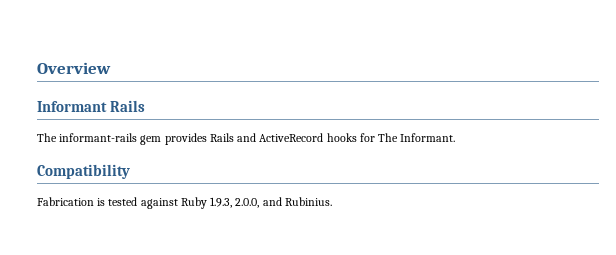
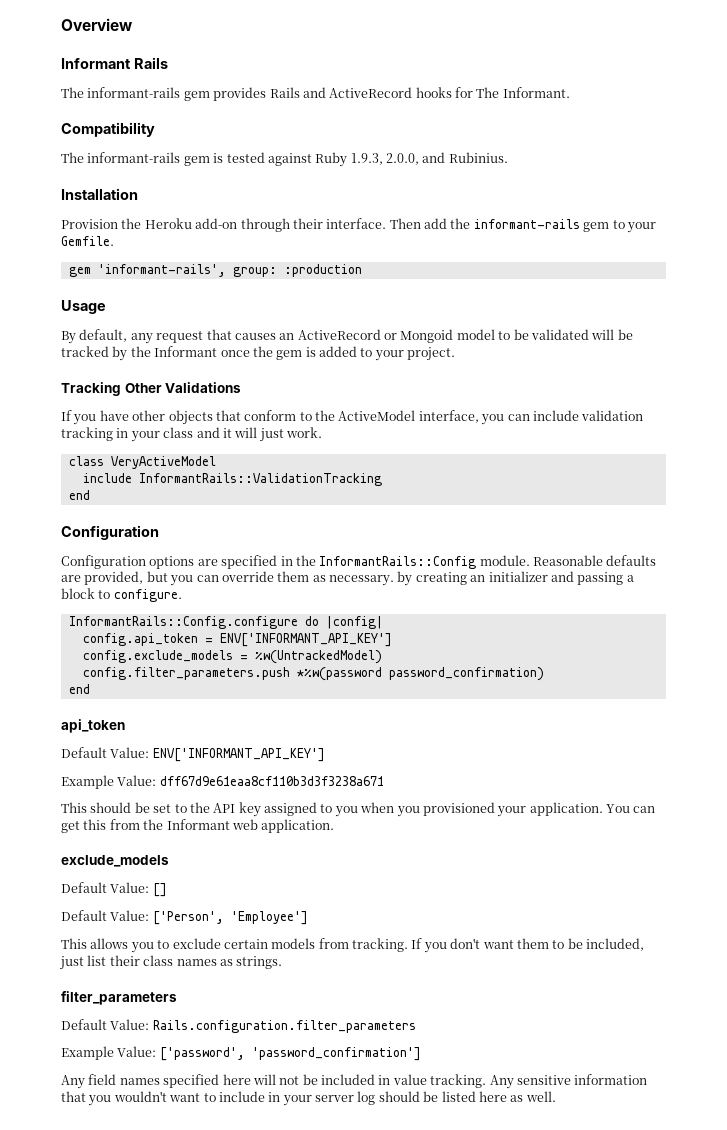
[37,197,94,206] Fabrication -> [61,152,210,166] The informant-rails gem
(332, 201) none -> [61,188,138,200] [61,218,656,233] [61,236,114,246] [68,264,362,277] [61,300,106,314] [61,329,633,344] [61,346,456,361] [61,382,242,396] [61,410,644,425] [61,427,322,442] [68,456,216,469] [82,473,382,486] [68,490,90,500] [61,525,159,540] [61,555,657,569] [61,571,634,586] [61,588,182,602] [68,616,383,629] [82,633,392,647] [82,650,382,664] [82,667,544,681] [68,684,90,694] [61,719,125,733] [61,747,325,762] [61,775,384,789] [61,802,656,817] [61,819,335,833] [61,855,169,867] [61,882,167,897] [61,910,308,925] [61,938,644,953] [60,955,283,970] [61,991,177,1005] [61,1019,416,1033] [61,1046,421,1061] [61,1074,648,1089] [61,1091,556,1106] // Installation // Provision the Heroku add-on through their interface. Then add the informant-rails gem to your Gemfile. // gem 'informant-rails', group: :production // Usage // By default, any request that causes an ActiveRecord or Mongoid model to be validated will be tracked by the Informant once the gem is added to your project. // Tracking Other Validations // If you have other objects that conform to the ActiveModel interface, you can include validation tracking in your class and it will just work. // class VeryActiveModel // include InformantRails::ValidationTracking // end // Configuration // Configuration options are specified in the InformantRails::Config module. Reasonable defaults are provided, but you can override them as necessary. by creating an initializer and passing a block to configure. // InformantRails::Config.configure do |config| // config.api_token = ENV['INFORMANT_API_KEY'] // config.exclude_models = %w(UntrackedModel) // config.filter_parameters.push *%w(password password_confirmation) // end // api_token // Default Value: ENV['INFORMANT_API_KEY'] // Example Value: dff67d9e61eaa8cf110b3d3f3238a671 // This should be set to the API key assigned to you when you provisioned your application. You can get this from the Informant web application. // exclude_models // Default Value: [] // Default Value: ['Person', 'Employee'] // This allows you to exclude certain models from tracking. If you don't want them to be included, just list their class names as strings. // filter_parameters // Default Value: Rails.configuration.filter_parameters // Example Value: ['password', 'password_confirmation'] // Any field names specified here will not be included in value tracking. Any sensitive information that you wouldn't want to include in your server log should be listed here as well.

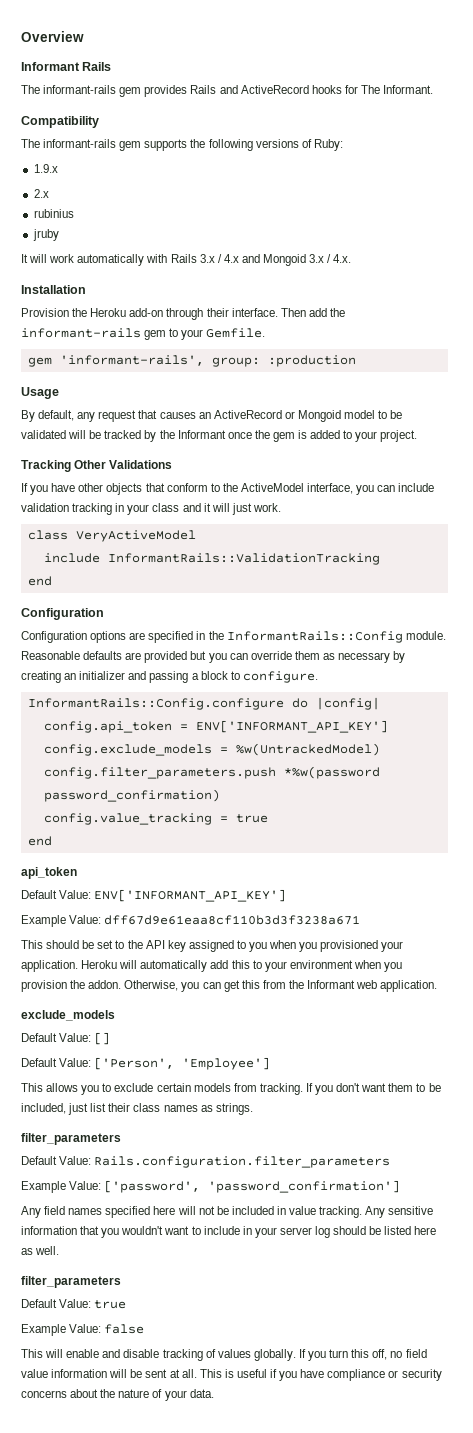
[213,152,508,167] is tested against Ruby 1.9.3, 2.0.0, and Rubinius. -> [144,139,343,151] [33,164,58,173] [33,189,49,198] [33,209,74,218] [32,229,59,241] [21,254,352,266] supports the following versions of Ruby: // 1.9.x // 2.x // rubinius // jruby // It will work automatically with Rails 3.x / 4.x and Mongoid 3.x / 4.x.
[84,571,144,585] provided, -> [144,651,188,663] provided
[329,575,394,586] necessary. -> [338,652,391,663] necessary
(544, 674) none -> [43,813,268,825] // config.value_tracking = true
[606,804,630,813] You -> [81,960,403,972] [21,980,200,992] Heroku will automatically add this to your environment when you provision the addon. Otherwise, you
(556, 1096) none -> [21,1276,121,1288] [21,1299,127,1309] [21,1324,145,1336] [21,1349,427,1361] [21,1369,442,1381] [21,1389,214,1401] // filter_parameters // Default Value: true // Example Value: false // This will enable and disable tracking of values globally. If you turn this off, no field value information will be sent at all. This is useful if you have compliance or security concerns about the nature of your data.

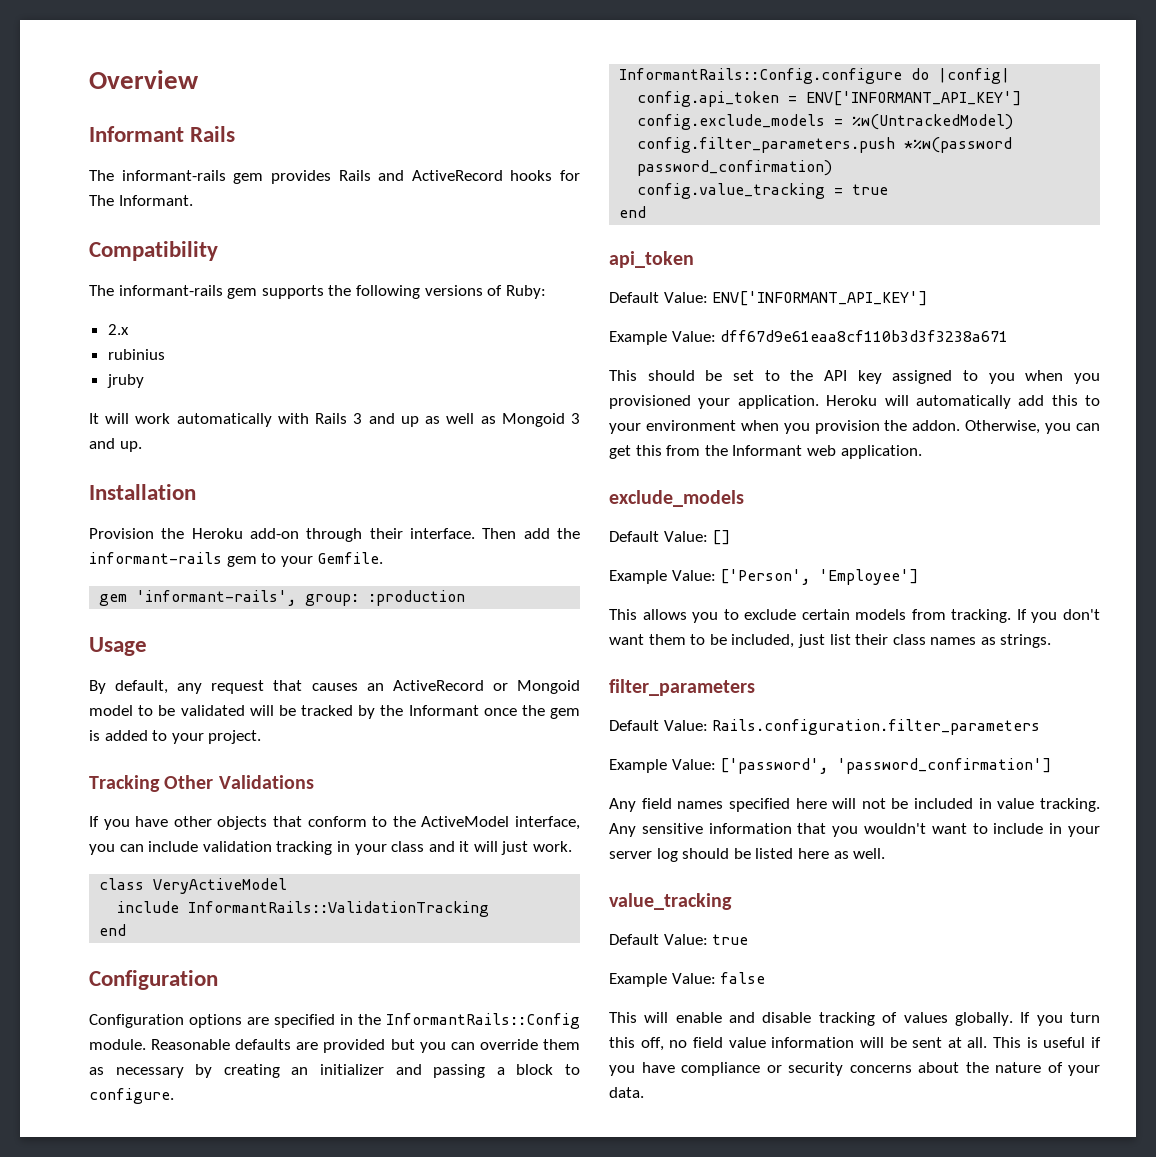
[33,164,58,173] // 1.9.x -> (546, 292) none
[199,254,352,266] 3.x / 4.x and Mongoid 3.x / 4.x. -> [353,413,580,427] [89,438,142,452] 3 and up as well as Mongoid 3 and up.
[21,1058,57,1067] Default -> [609,570,667,584] Example
[21,1276,121,1288] filter_parameters -> [609,893,732,910] value_tracking

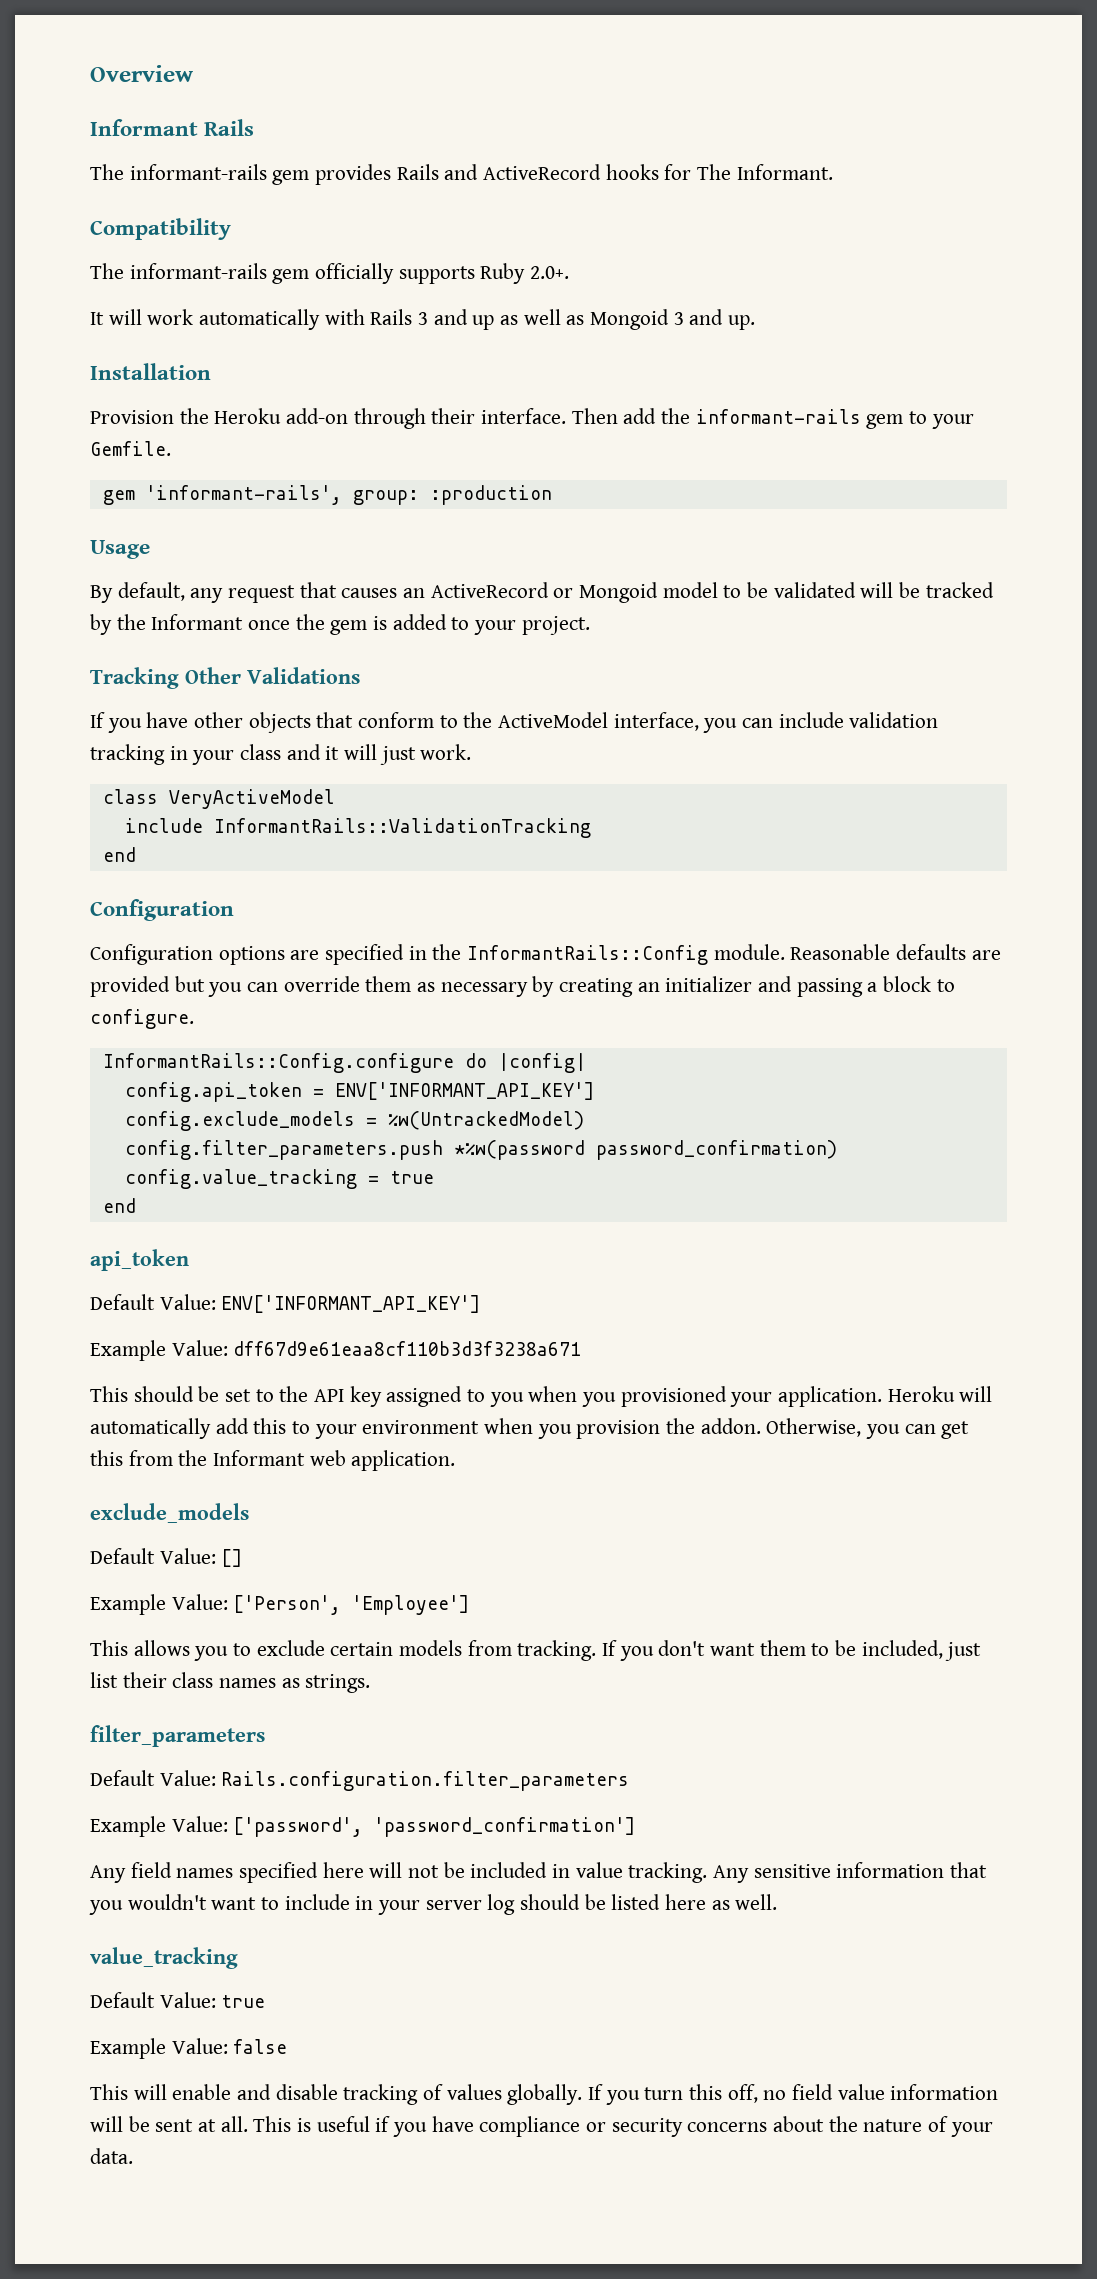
[261,285,546,299] [107,324,129,335] [107,349,165,360] [106,374,144,388] supports the following versions of Ruby: // 2.x // rubinius // jruby -> [315,263,570,284] officially supports Ruby 2.0+.

